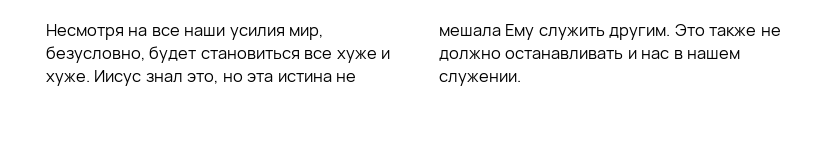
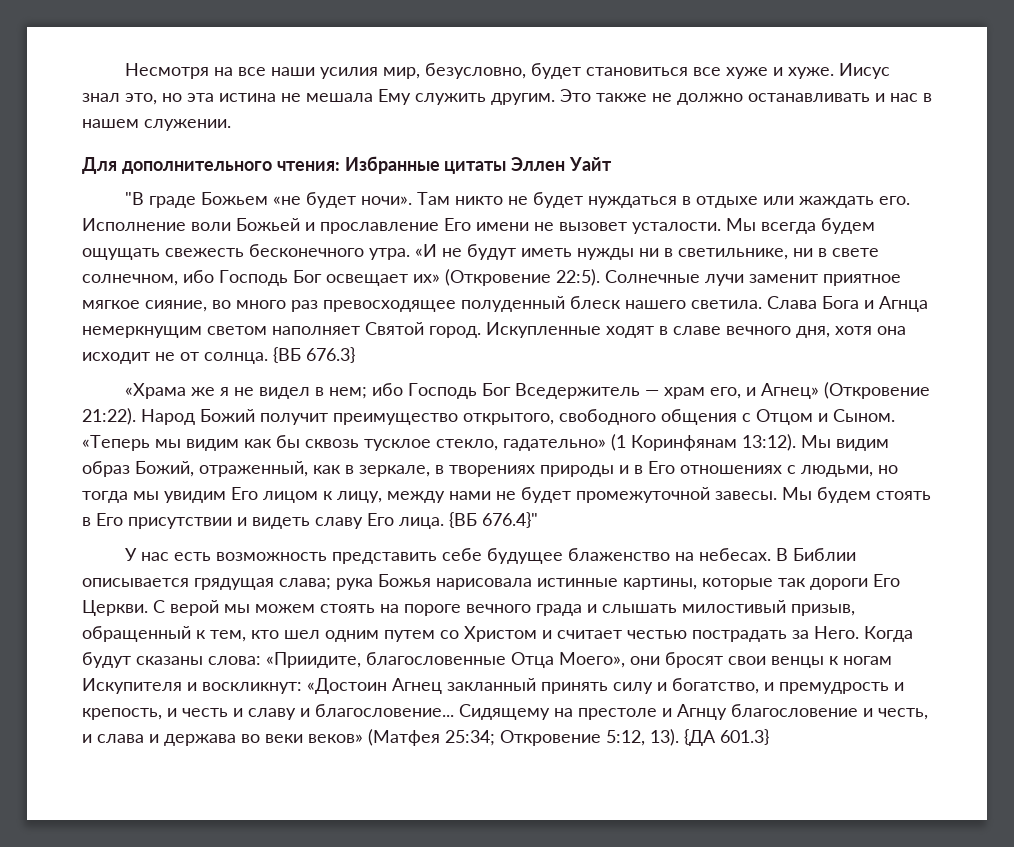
(521, 79) none -> [82,156,613,174] [125,192,911,208] [82,218,875,234] [82,244,879,260] [82,269,901,286] [82,296,928,312] [82,322,906,338] [82,347,355,364] [125,382,931,399] [82,408,895,425] [82,434,889,451] [82,461,898,477] [82,487,931,503] [82,512,538,529] [125,548,857,564] [82,574,900,590] [82,600,855,616] [82,626,913,642] [82,652,892,668] [82,678,904,694] [82,704,928,720] [82,729,769,746] // Для дополнительного чтения: Избранные цитаты Эллен Уайт // "В граде Божьем «не будет ночи». Там никто не будет нуждаться в отдыхе или жаждать его. Исполнение воли Божьей и прославление Его имени не вызовет усталости. Мы всегда будем ощущать свежесть бесконечного утра. «И не будут иметь нужды ни в светильнике, ни в свете солнечном, ибо Господь Бог освещает их» (Откровение 22:5). Солнечные лучи заменит приятное мягкое сияние, во много раз превосходящее полуденный блеск нашего светила. Слава Бога и Агнца немеркнущим светом наполняет Святой город. Искупленные ходят в славе вечного дня, хотя она исходит не от солнца. {ВБ 676.3} // «Храма же я не видел в нем; ибо Господь Бог Вседержитель — храм его, и Агнец» (Откровение 21:22). Народ Божий получит преимущество открытого, свободного общения с Отцом и Сыном. «Теперь мы видим как бы сквозь тусклое стекло, гадательно» (1 Коринфянам 13:12). Мы видим образ Божий, отраженный, как в зеркале, в творениях природы и в Его отношениях с людьми, но тогда мы увидим Его лицом к лицу, между нами не будет промежуточной завесы. Мы будем стоять в Его присутствии и видеть славу Его лица. {ВБ 676.4}" // У нас есть возможность представить себе будущее блаженство на небесах. В Библии описывается грядущая слава; рука Божья нарисовала истинные картины, которые так дороги Его Церкви. С верой мы можем стоять на пороге вечного града и слышать милостивый призыв, обращенный к тем, кто шел одним путем со Христом и считает честью пострадать за Него. Когда будут сказаны слова: «Приидите, благословенные Отца Моего», они бросят свои венцы к ногам Искупителя и воскликнут: «Достоин Агнец закланный принять силу и богатство, и премудрость и крепость, и честь и славу и благословение... Сидящему на престоле и Агнцу благословение и честь, и слава и держава во веки веков» (Матфея 25:34; Откровение 5:12, 13). {ДА 601.3}

